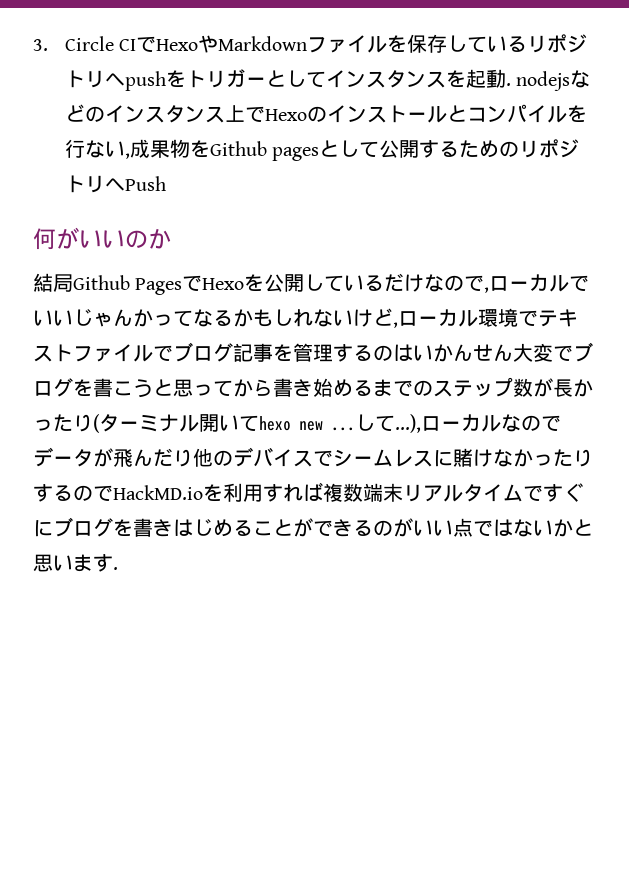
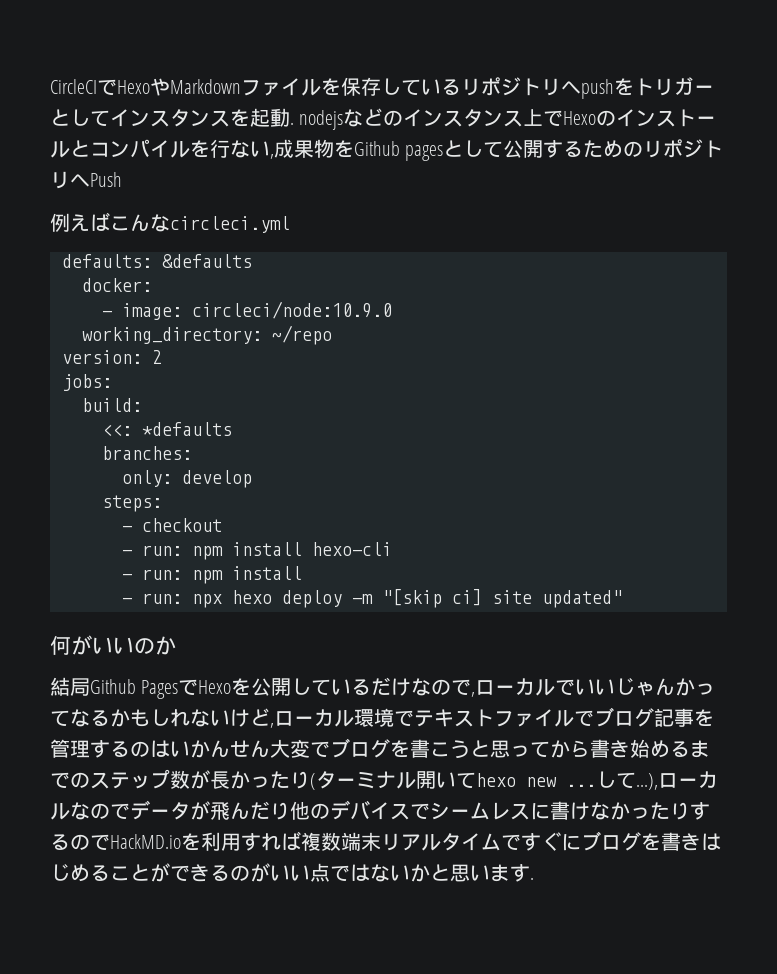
[33,36,136,51] 3. Circle CI -> [50,79,97,94] CircleCI
(166, 183) none -> [50,212,290,233] [61,254,252,268] [81,278,152,292] [101,301,392,320] [81,325,332,345] [61,350,162,364] [61,374,112,391] [81,398,142,412] [101,422,232,436] [101,446,192,460] [121,470,252,488] [101,495,162,512] [121,518,222,532] [121,542,392,560] [121,566,302,584] [121,589,622,608] // 例えばこんなcircleci.yml // defaults: &defaults // docker: // - image: circleci/node:10.9.0 // working_directory: ~/repo // version: 2 // jobs: // build: // <<: *defaults // branches: // only: develop // steps: // - checkout // - run: npm install hexo-cli // - run: npm install // - run: npx hexo deploy -m "[skip ci] site updated"
[453,448,473,467] 賭 -> [550,801,570,820] 書

